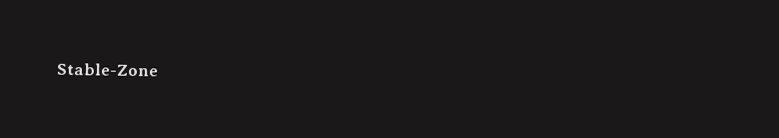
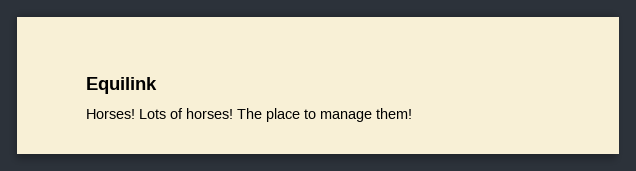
[56,62,159,77] Stable-Zone -> [86,77,157,94] [86,108,412,122] Equilink // Horses! Lots of horses! The place to manage them!

